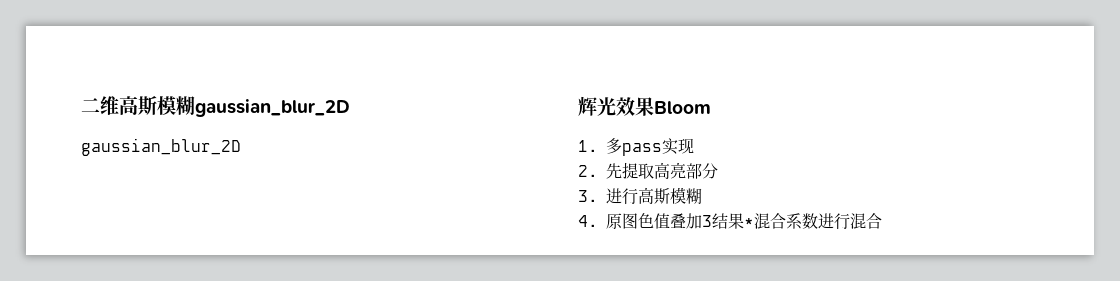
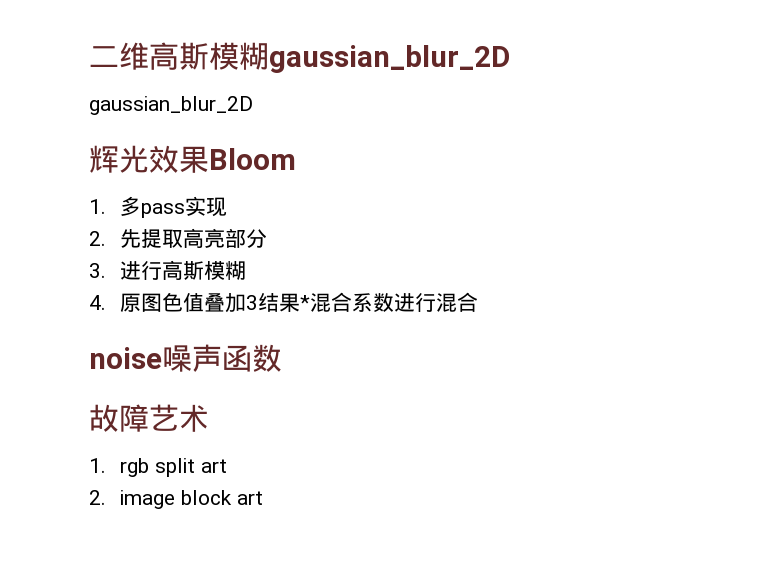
(882, 221) none -> [89,344,282,372] [89,404,209,432] [89,458,227,477] [89,490,263,509] // noise噪声函数 // 故障艺术 // 1. rgb split art // 2. image block art

